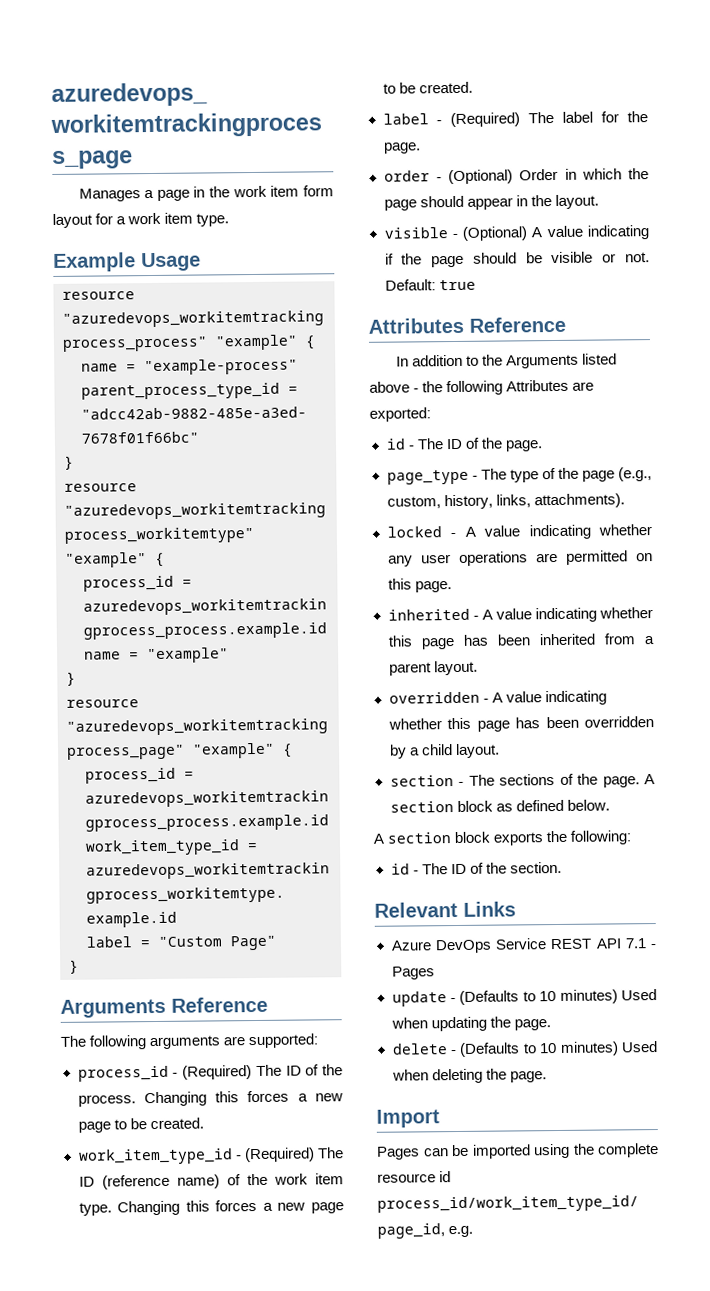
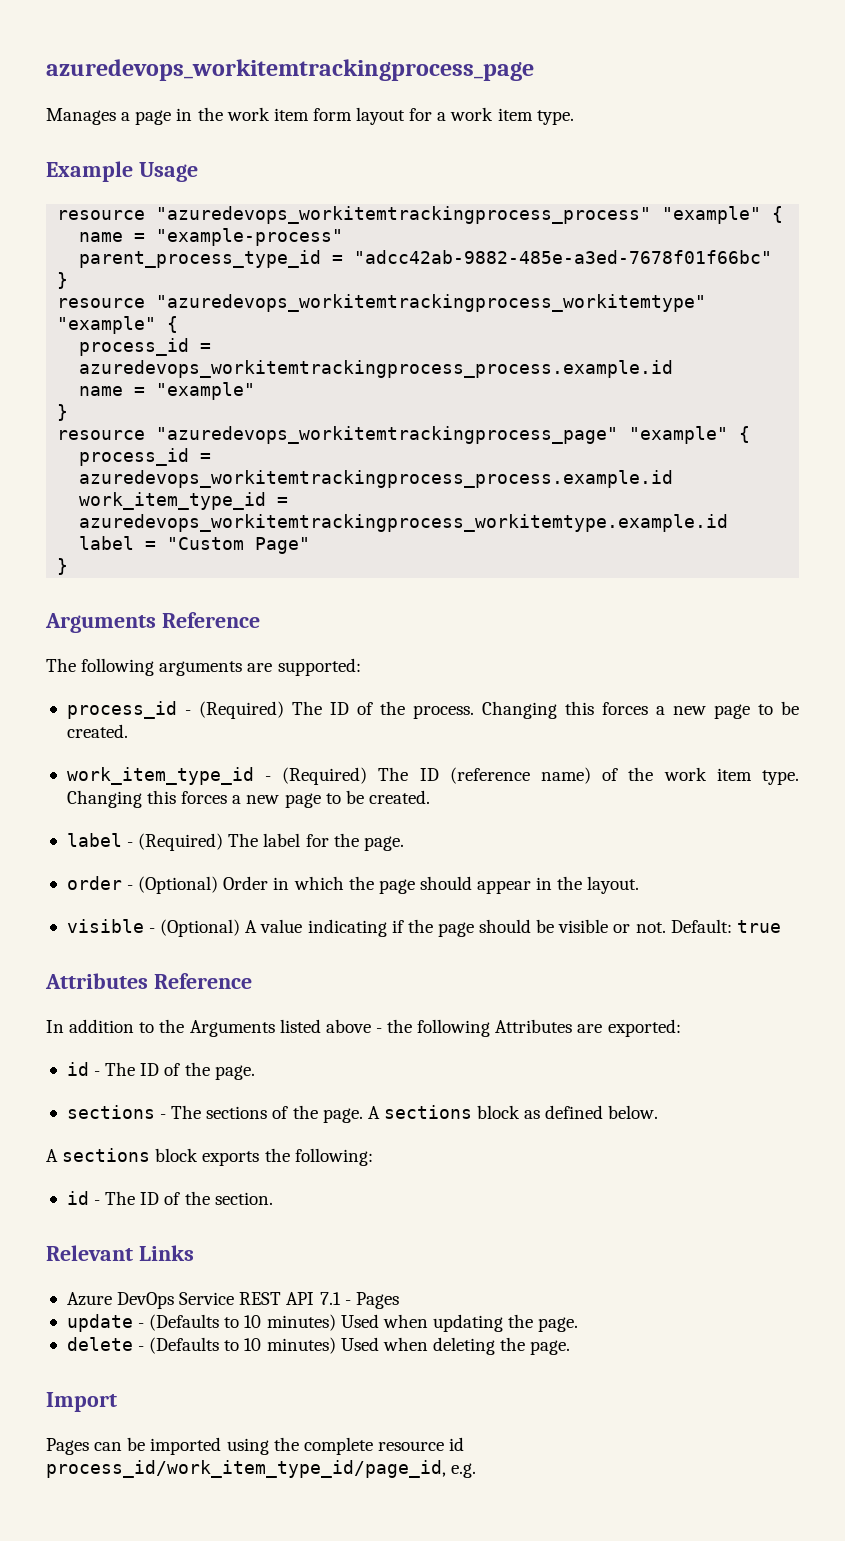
[386,467,652,485] [386,493,625,510] [386,524,652,540] [387,550,653,567] [387,578,452,593] [387,607,653,623] [387,633,655,650] [388,660,478,676] [388,690,607,706] [387,716,654,732] [388,743,500,759] [389,775,454,787] page_type - The type of the page (e.g., custom, history, links, attachments). // locked - A value indicating whether any user operations are permitted on this page. // inherited - A value indicating whether this page has been inherited from a parent layout. // overridden - A value indicating whether this page has been overridden by a child layout. // section -> [66,1105,155,1119] sections
[389,801,454,813] section -> [383,1105,472,1119] sections
[387,832,452,844] section -> [62,1148,151,1162] sections

